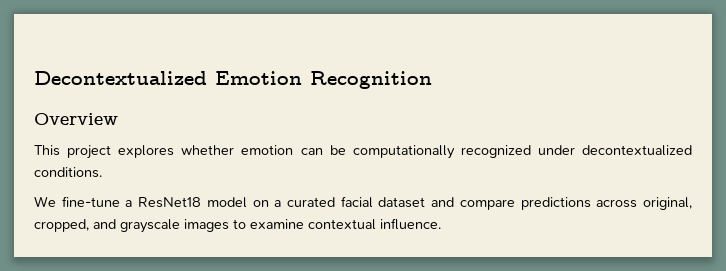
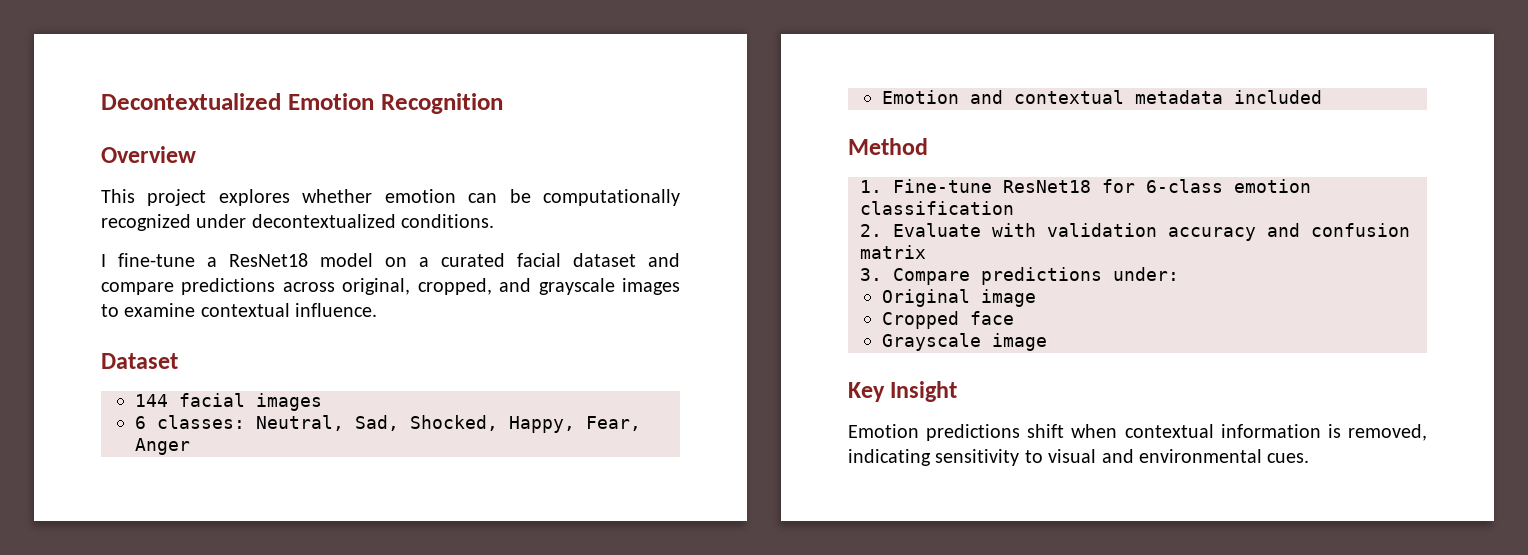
[34,196,56,207] We -> [101,254,106,267] I
(441, 224) none -> [101,353,178,369] [135,393,322,411] [135,415,641,433] [135,438,190,455] [882,90,1322,104] [848,138,928,155] [860,179,1311,193] [860,201,1014,215] [860,223,1410,241] [860,245,926,259] [860,267,1179,285] [882,289,1036,307] [882,311,1014,329] [882,333,1047,351] [848,381,958,402] [848,424,1427,441] [848,449,1310,466] // Dataset // 144 facial images // 6 classes: Neutral, Sad, Shocked, Happy, Fear, Anger // Emotion and contextual metadata included // Method // 1. Fine-tune ResNet18 for 6-class emotion classification // 2. Evaluate with validation accuracy and confusion matrix // 3. Compare predictions under: // Original image // Cropped face // Grayscale image // Key Insight // Emotion predictions shift when contextual information is removed, indicating sensitivity to visual and environmental cues.

